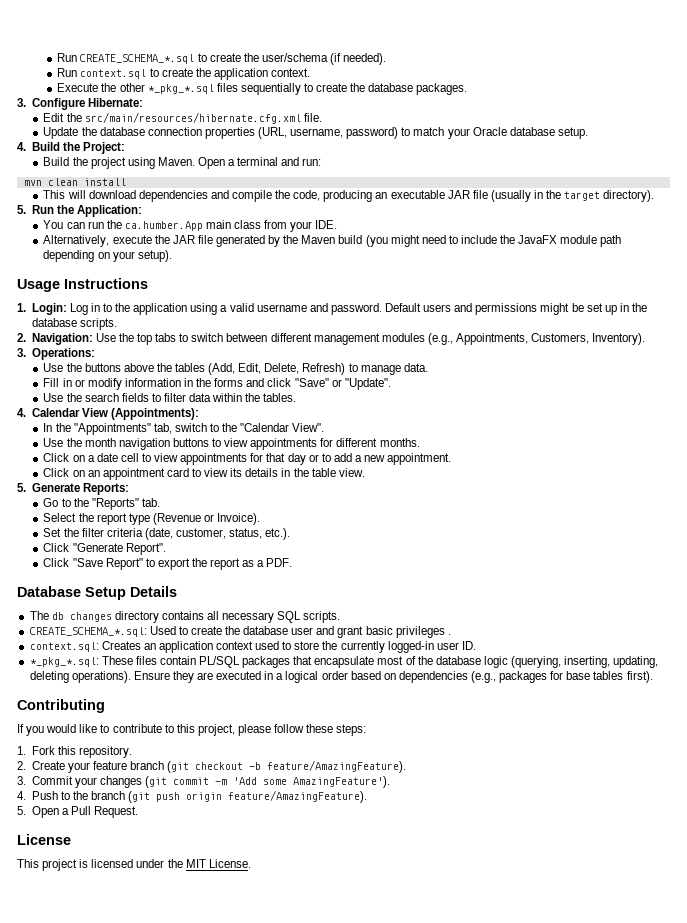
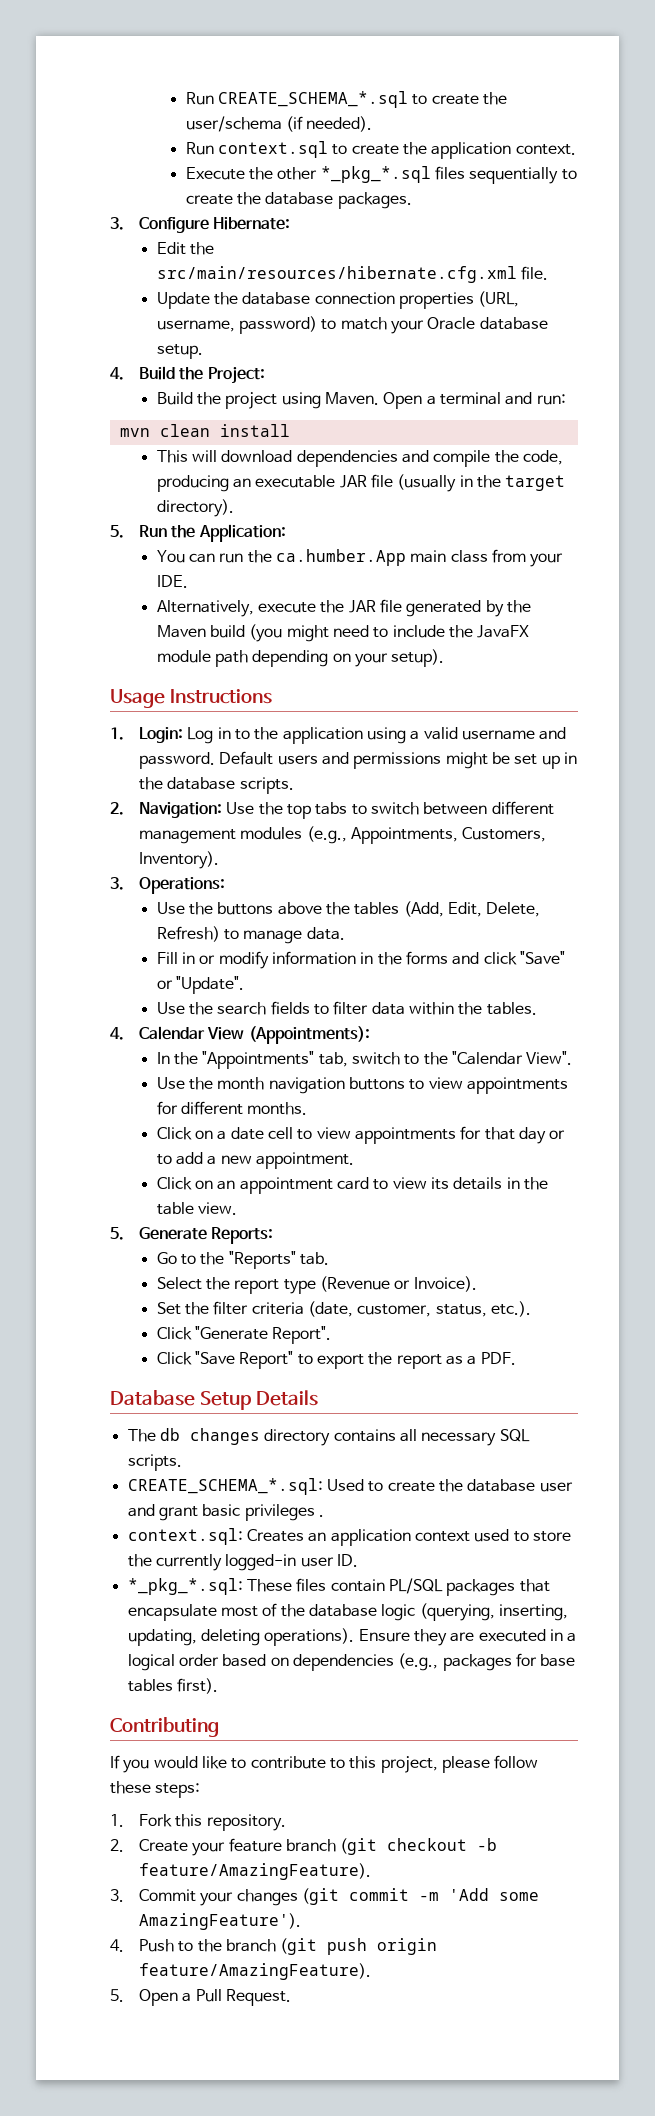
[17,834,71,845] [17,859,251,871] // License // This project is licensed under the MIT License. -> (292, 1997) none

